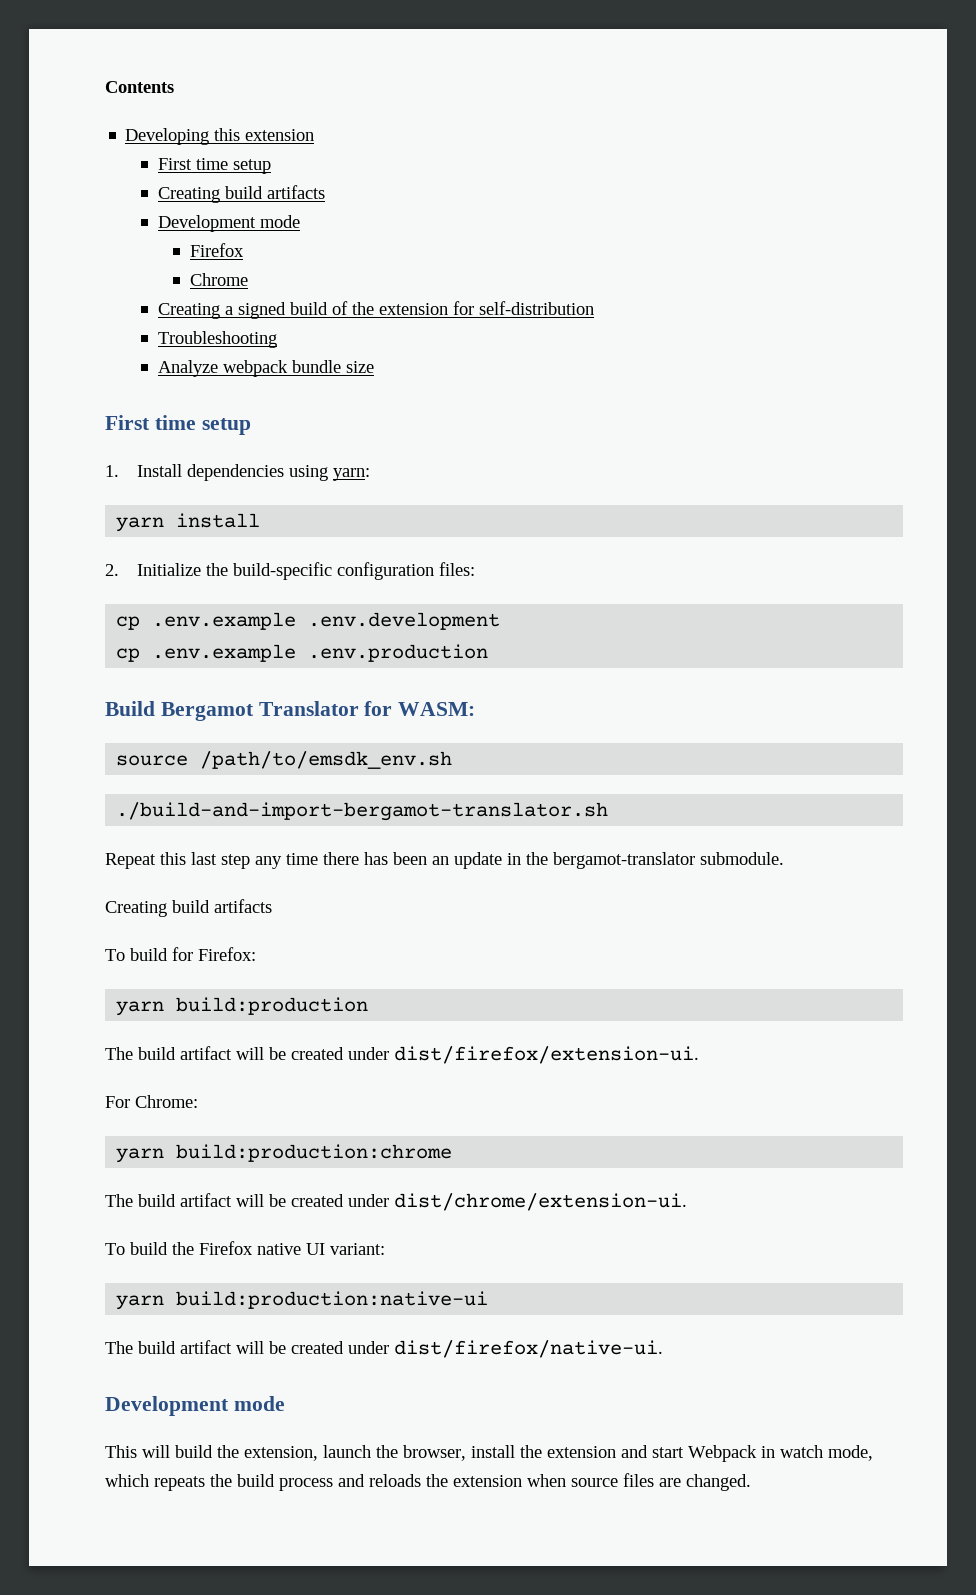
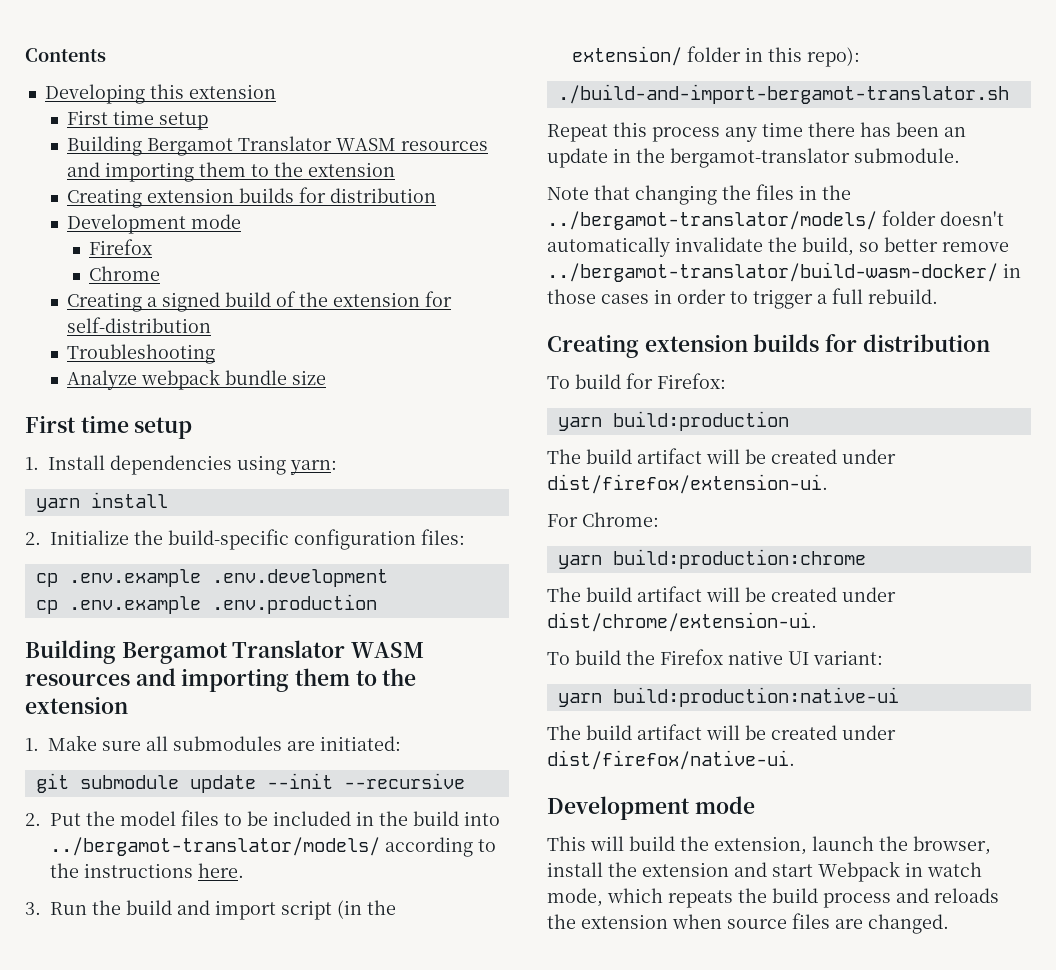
[157,185,325,203] Creating build artifacts -> [66,136,488,156] [66,162,395,182] [66,187,436,208] Building Bergamot Translator WASM resources and importing them to the extension // Creating extension builds for distribution
[105,701,476,721] [116,751,453,769] Build Bergamot Translator for WASM: // source /path/to/emsdk_env.sh -> [25,640,425,664] [25,668,417,692] [25,696,128,714] [25,735,401,751] [35,773,465,793] [25,810,500,826] [50,837,496,857] [50,863,244,878] [25,900,396,920] [572,46,860,67] Building Bergamot Translator WASM resources and importing them to the extension // 1. Make sure all submodules are initiated: // git submodule update --init --recursive // 2. Put the model files to be included in the build into ../bergamot-translator/models/ according to the instructions here. // 3. Run the build and import script (in the extension/ folder in this repo):
[191,852,250,869] last step -> [652,127,720,142] process
[105,899,272,917] Creating build artifacts -> [547,184,851,205] [547,210,1004,230] [547,237,1009,257] [547,262,1021,282] [547,288,938,309] [547,334,990,358] Note that changing the files in the ../bergamot-translator/models/ folder doesn't automatically invalidate the build, so better remove ../bergamot-translator/build-wasm-docker/ in those cases in order to trigger a full rebuild. // Creating extension builds for distribution

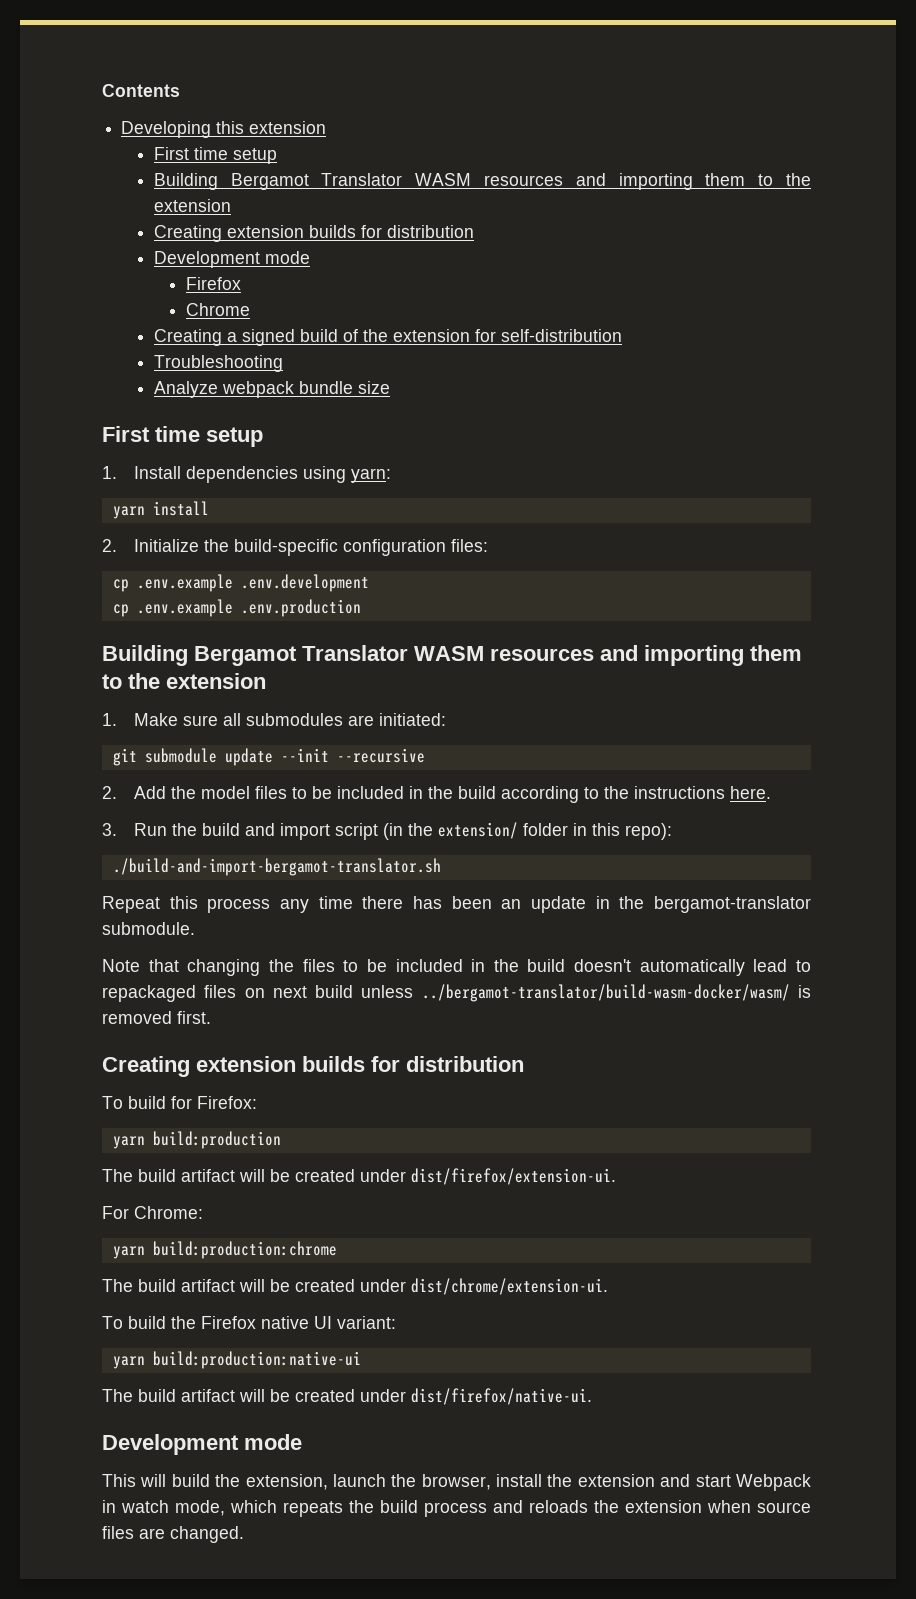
[50,813,81,826] Put -> [134,786,167,799] Add
[464,811,500,826] [50,837,380,856] into ../bergamot-translator/models/ -> (497, 792) none
[799,185,851,200] [547,210,1004,230] [547,237,1009,257] [547,262,1021,282] [547,288,938,309] in the ../bergamot-translator/models/ folder doesn't automatically invalidate the build, so better remove ../bergamot-translator/build-wasm-docker/ in those cases in order to trigger a full rebuild. -> [343,959,811,976] [102,984,811,1002] [102,1011,211,1024] to be included in the build doesn't automatically lead to repackaged files on next build unless ../bergamot-translator/build-wasm-docker/wasm/ is removed first.

